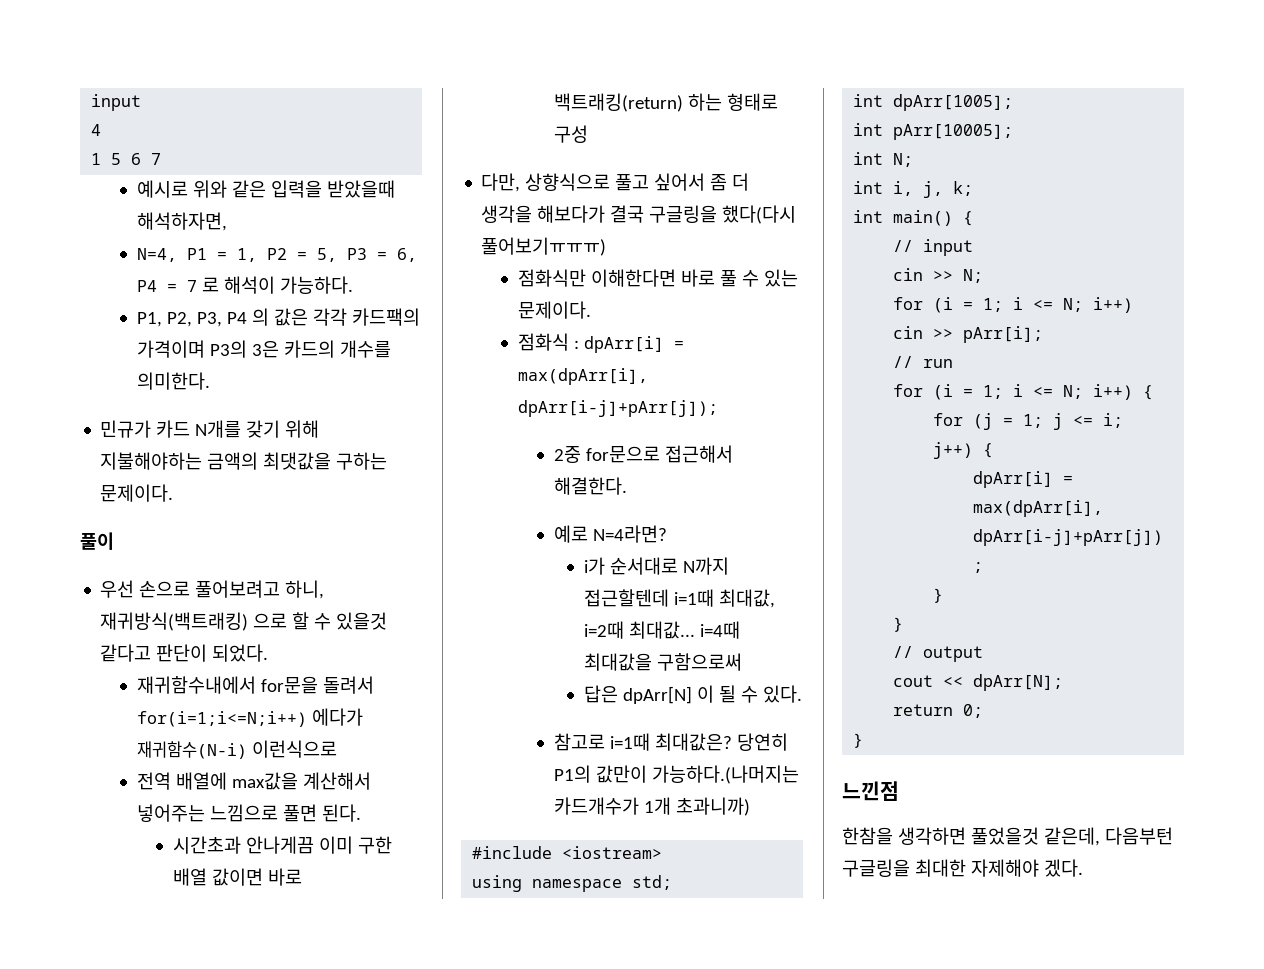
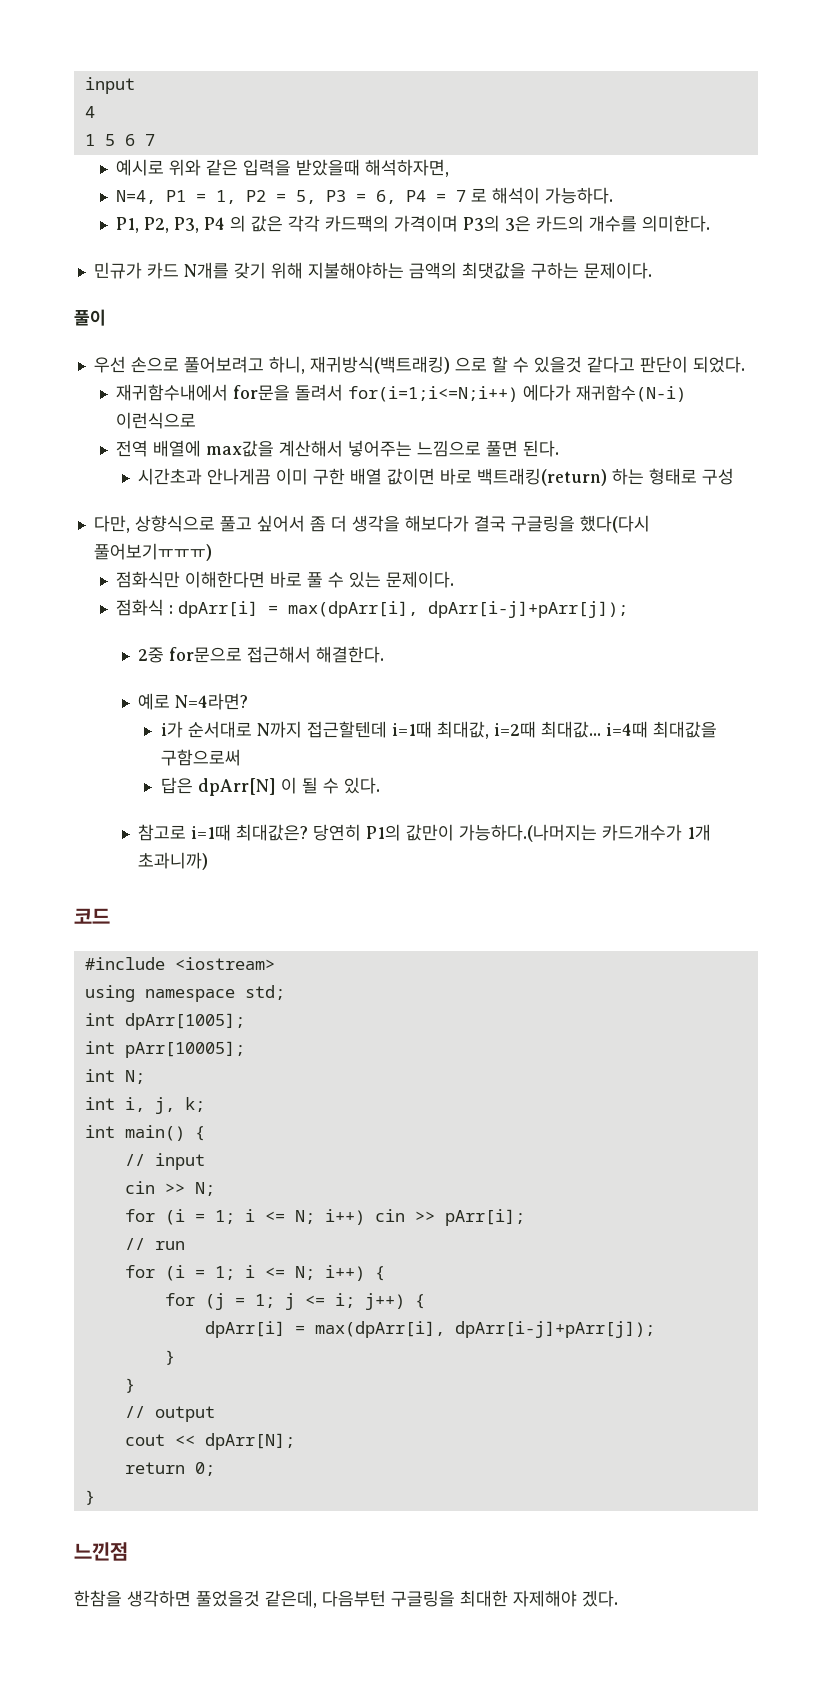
(751, 806) none -> [74,908,110,924] // 코드

